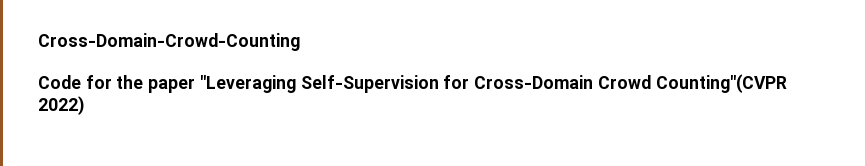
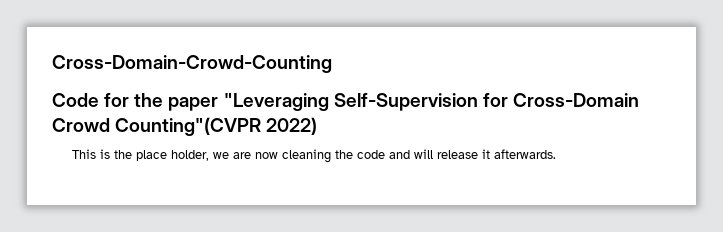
(85, 105) none -> [72,149,557,163] // This is the place holder, we are now cleaning the code and will release it afterwards.

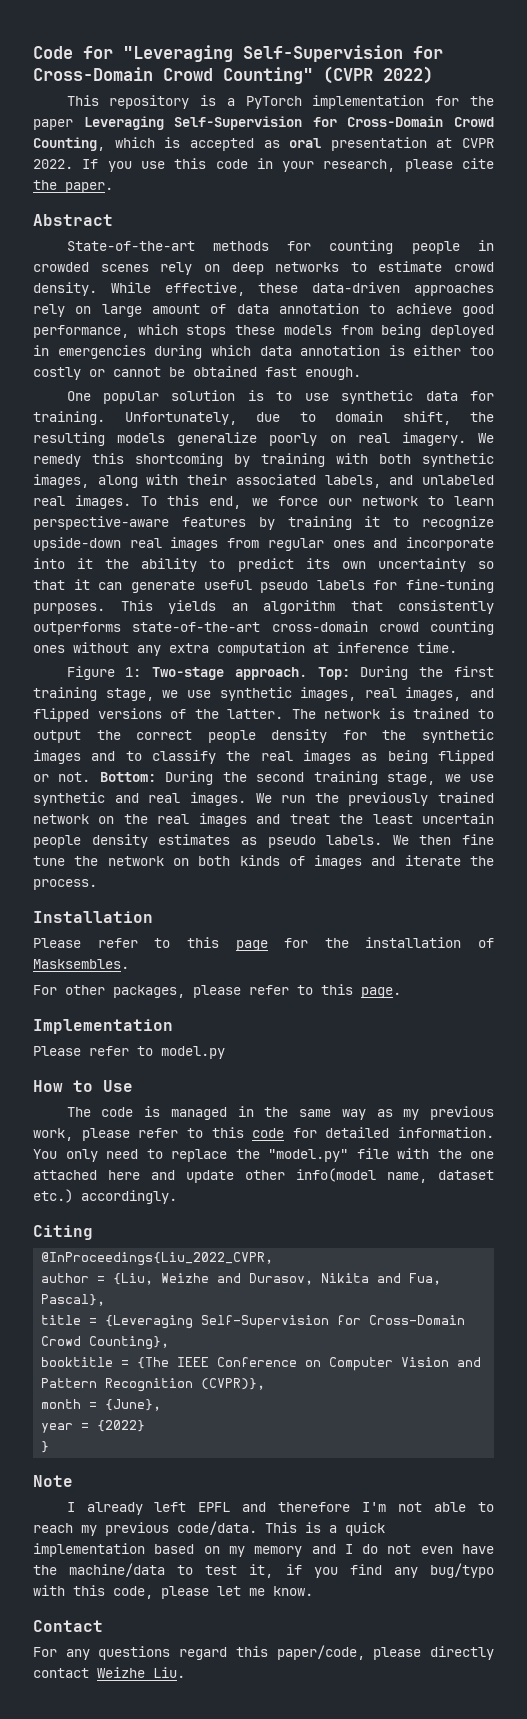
[52,55,332,73] Cross-Domain-Crowd-Counting // -> (33, 52) none
[134,93,219,111] the paper -> (113, 52) none
[115,117,262,136] Counting"(CVPR -> [223,66,373,84] Counting" (CVPR
[100,149,557,163] is the place holder, we are now cleaning the code and will release it afterwards. -> [109,95,494,109] [33,116,495,130] [33,137,494,151] [33,158,495,172] [33,180,113,193] [33,214,113,226] [66,240,494,254] [33,261,494,275] [33,282,494,296] [33,303,494,317] [33,324,495,338] [33,345,494,359] [33,366,361,380] [66,390,494,404] [33,411,494,425] [33,432,495,446] [33,453,494,467] [33,474,495,488] [33,495,495,509] [33,516,494,530] [33,537,495,551] [33,558,494,572] [33,579,494,593] [33,600,494,614] [33,621,494,635] [33,642,457,656] [66,666,494,680] [33,687,494,701] [33,708,494,722] [33,729,494,743] [33,750,494,764] [33,771,495,785] [33,792,494,806] [33,813,495,827] [33,834,494,848] [33,855,495,869] [33,879,97,890] [33,911,153,923] [33,937,494,951] [33,959,129,969] [33,984,401,998] [33,1019,173,1034] [33,1046,225,1059] [33,1080,133,1092] [66,1106,494,1120] [33,1127,494,1141] [33,1148,494,1162] [33,1168,494,1183] [33,1189,177,1204] [33,1225,93,1240] [41,1252,274,1266] [41,1273,442,1285] [41,1294,106,1306] [41,1315,466,1329] [41,1336,170,1350] [41,1357,482,1371] [41,1378,266,1392] [41,1399,162,1411] [41,1420,146,1433] [41,1441,50,1453] [33,1475,73,1487] [66,1502,494,1515] [33,1521,385,1536] [33,1543,495,1557] [33,1563,494,1578] [33,1585,313,1599] [33,1620,103,1632] [33,1645,495,1660] [33,1667,185,1678] repository is a PyTorch implementation for the paper Leveraging Self-Supervision for Cross-Domain Crowd Counting, which is accepted as oral presentation at CVPR 2022. If you use this code in your research, please cite the paper. // Abstract // State-of-the-art methods for counting people in crowded scenes rely on deep networks to estimate crowd density. While effective, these data-driven approaches rely on large amount of data annotation to achieve good performance, which stops these models from being deployed in emergencies during which data annotation is either too costly or cannot be obtained fast enough. // One popular solution is to use synthetic data for training. Unfortunately, due to domain shift, the resulting models generalize poorly on real imagery. We remedy this shortcoming by training with both synthetic images, along with their associated labels, and unlabeled real images. To this end, we force our network to learn perspective-aware features by training it to recognize upside-down real images from regular ones and incorporate into it the ability to predict its own uncertainty so that it can generate useful pseudo labels for fine-tuning purposes. This yields an algorithm that consistently outperforms state-of-the-art cross-domain crowd counting ones without any extra computation at inference time. // Figure 1: Two-stage approach. Top: During the first training stage, we use synthetic images, real images, and flipped versions of the latter. The network is trained to output the correct people density for the synthetic images and to classify the real images as being flipped or not. Bottom: During the second training stage, we use synthetic and real images. We run the previously trained network on the real images and treat the least uncertain people density estimates as pseudo labels. We then fine tune the network on both kinds of images and iterate the process. // Installation // Please refer to this page for the installation of Masksembles. // For other packages, please refer to this page. // Implementation // Please refer to model.py // How to Use // The code is managed in the same way as my previous work, please refer to this code for detailed information. You only need to replace the "model.py" file with the one attached here and update other info(model name, dataset etc.) accordingly. // Citing // @InProceedings{Liu_2022_CVPR, // author = {Liu, Weizhe and Durasov, Nikita and Fua, Pascal}, // title = {Leveraging Self-Supervision for Cross-Domain Crowd Counting}, // booktitle = {The IEEE Conference on Computer Vision and Pattern Recognition (CVPR)}, // month = {June}, // year = {2022} // } // Note // I already left EPFL and therefore I'm not able to reach my previous code/data. This is a quick implementation based on my memory and I do not even have the machine/data to test it, if you find any bug/typo with this code, please let me know. // Contact // For any questions regard this paper/code, please directly contact Weizhe Liu.

